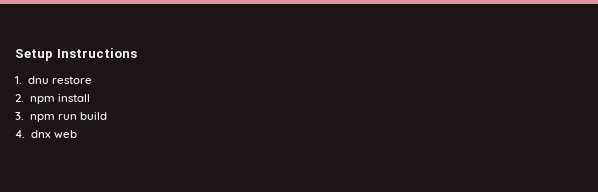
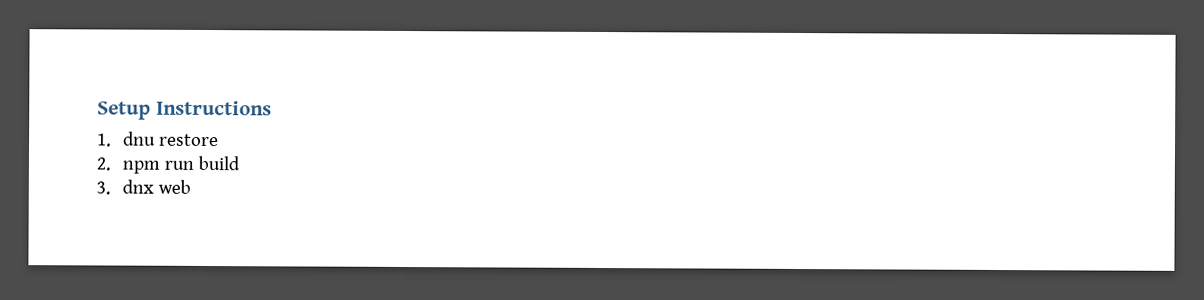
[57,94,90,102] [15,112,55,122] install // 3. npm -> (161, 167) none
[15,130,25,138] 4. -> [96,181,111,195] 3.

